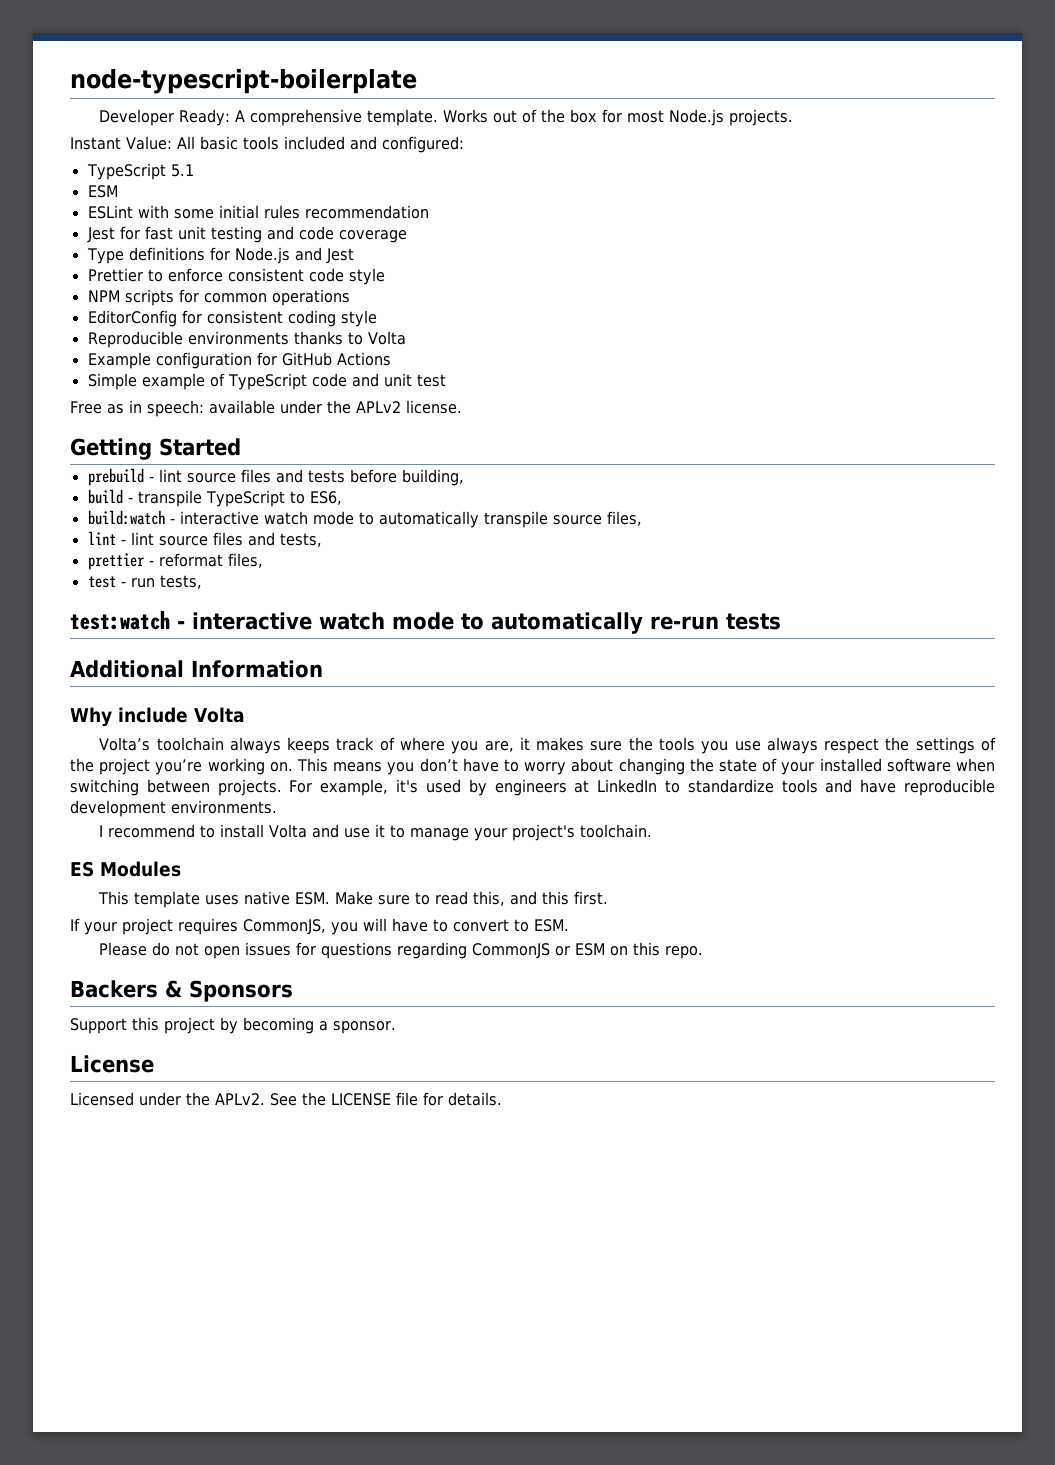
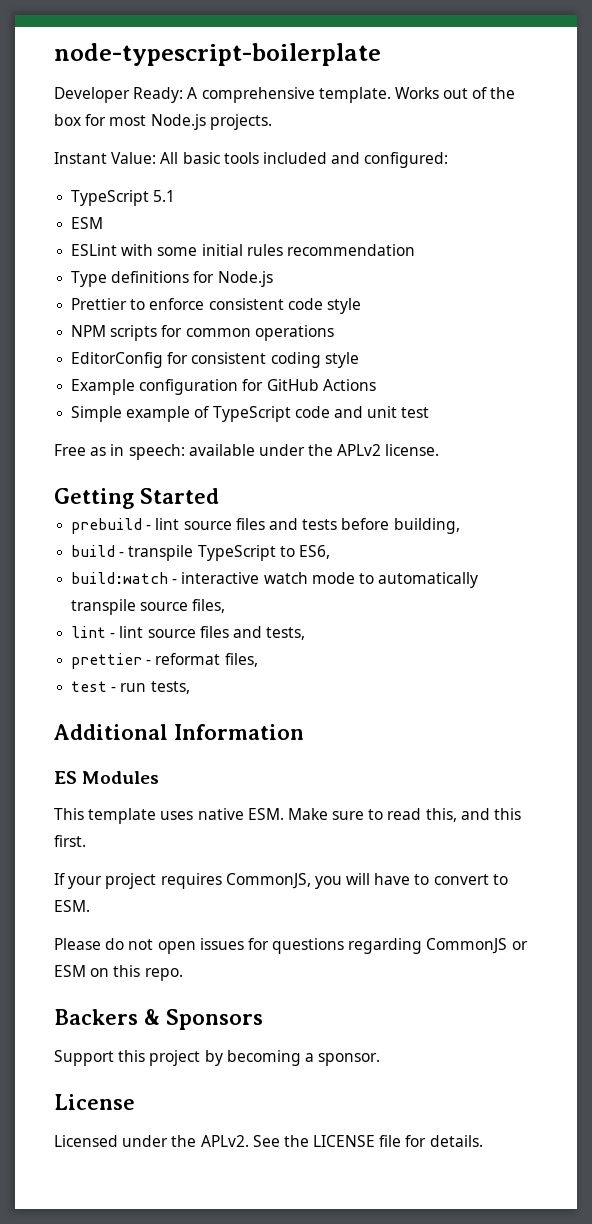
[86,226,407,243] // Jest for fast unit testing and code coverage -> (415, 250) none
[294,247,354,264] and Jest -> (273, 279) none
[87,331,406,348] // Reproducible environments thanks to Volta -> (359, 360) none
[70,611,781,634] [70,660,323,678] [70,707,245,727] [99,737,997,754] [70,758,996,775] [70,779,995,796] [70,800,277,817] [99,824,653,841] test:watch - interactive watch mode to automatically re-run tests // Additional Information // Why include Volta // Volta’s toolchain always keeps track of where you are, it makes sure the tools you use always respect the settings of the project you’re working on. This means you don’t have to worry about changing the state of your installed software when switching between projects. For example, it's used by engineers at LinkedIn to standardize tools and have reproducible development environments. // I recommend to install Volta and use it to manage your project's toolchain. -> [54,724,304,740] Additional Information

